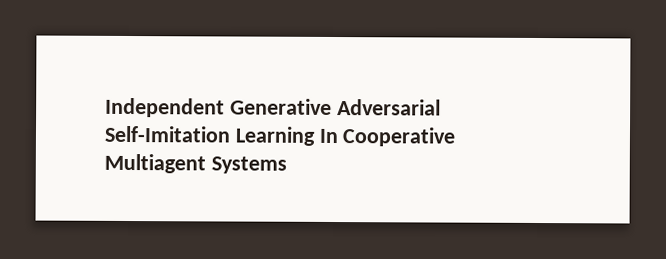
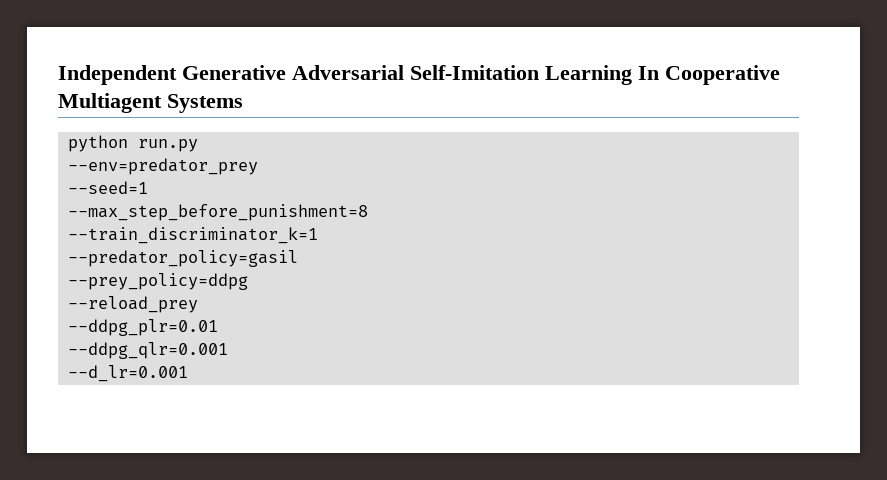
(287, 165) none -> [67,135,198,152] [67,158,258,175] [67,181,148,194] [67,204,368,221] [67,227,318,244] [67,250,298,267] [67,273,248,290] [67,296,198,313] [67,319,218,336] [67,342,228,359] [67,365,188,382] // python run.py // --env=predator_prey // --seed=1 // --max_step_before_punishment=8 // --train_discriminator_k=1 // --predator_policy=gasil // --prey_policy=ddpg // --reload_prey // --ddpg_plr=0.01 // --ddpg_qlr=0.001 // --d_lr=0.001

